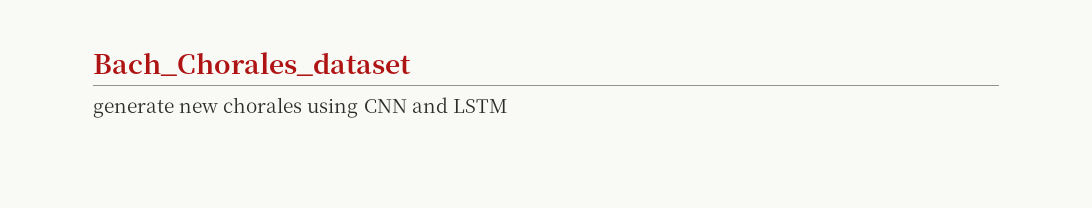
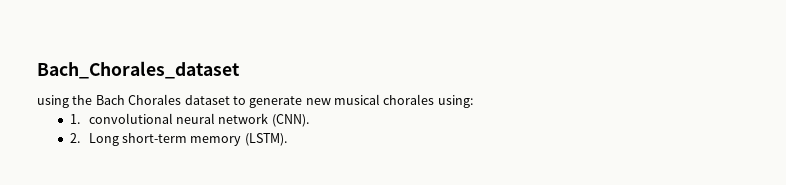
[93,97,508,118] generate new chorales using CNN and LSTM -> [37,94,473,108] [69,113,309,127] [69,133,287,146] using the Bach Chorales dataset to generate new musical chorales using: // 1. convolutional neural network (CNN). // 2. Long short-term memory (LSTM).

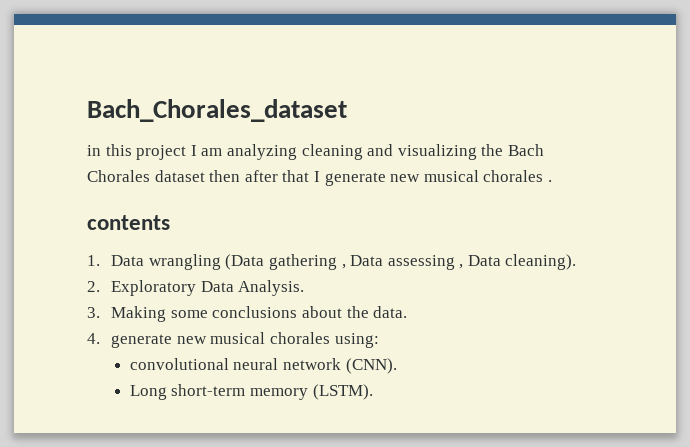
[37,94,246,108] using the Bach Chorales dataset to -> [87,144,544,160] [87,170,552,186] [87,215,170,230] [87,254,577,270] [87,280,305,296] [87,306,408,322] [87,333,100,344] in this project I am analyzing cleaning and visualizing the Bach Chorales dataset then after that I generate new musical chorales . // contents // 1. Data wrangling (Data gathering , Data assessing , Data cleaning). // 2. Exploratory Data Analysis. // 3. Making some conclusions about the data. // 4.
[69,114,80,124] 1. -> (379, 340) none
[69,133,80,143] 2. -> (397, 366) none

